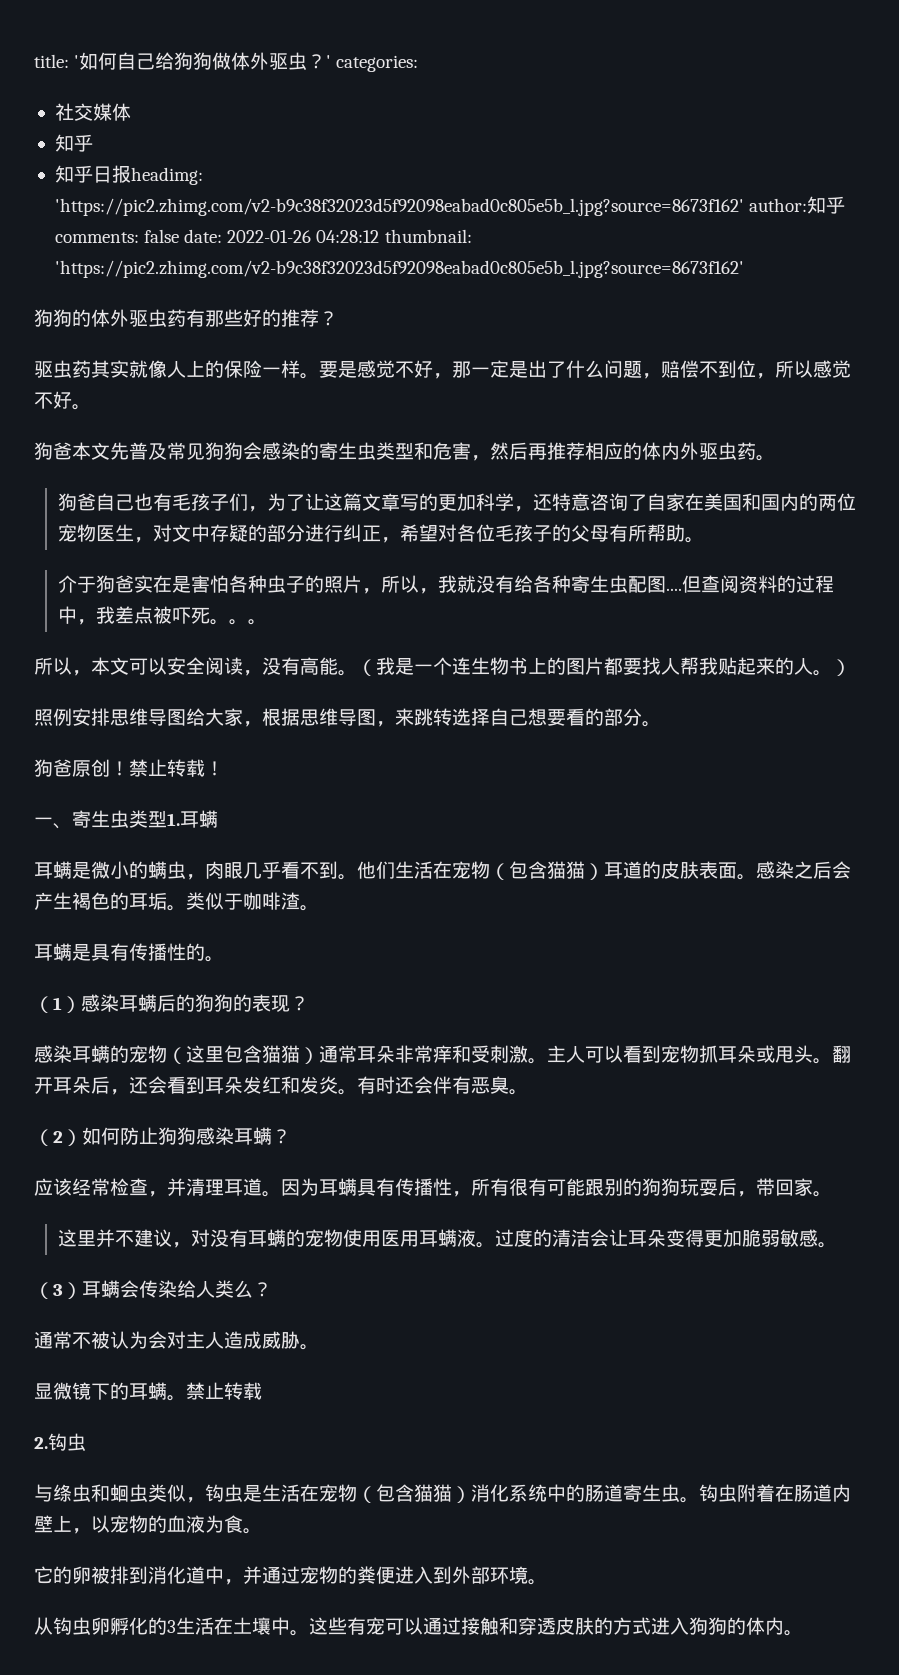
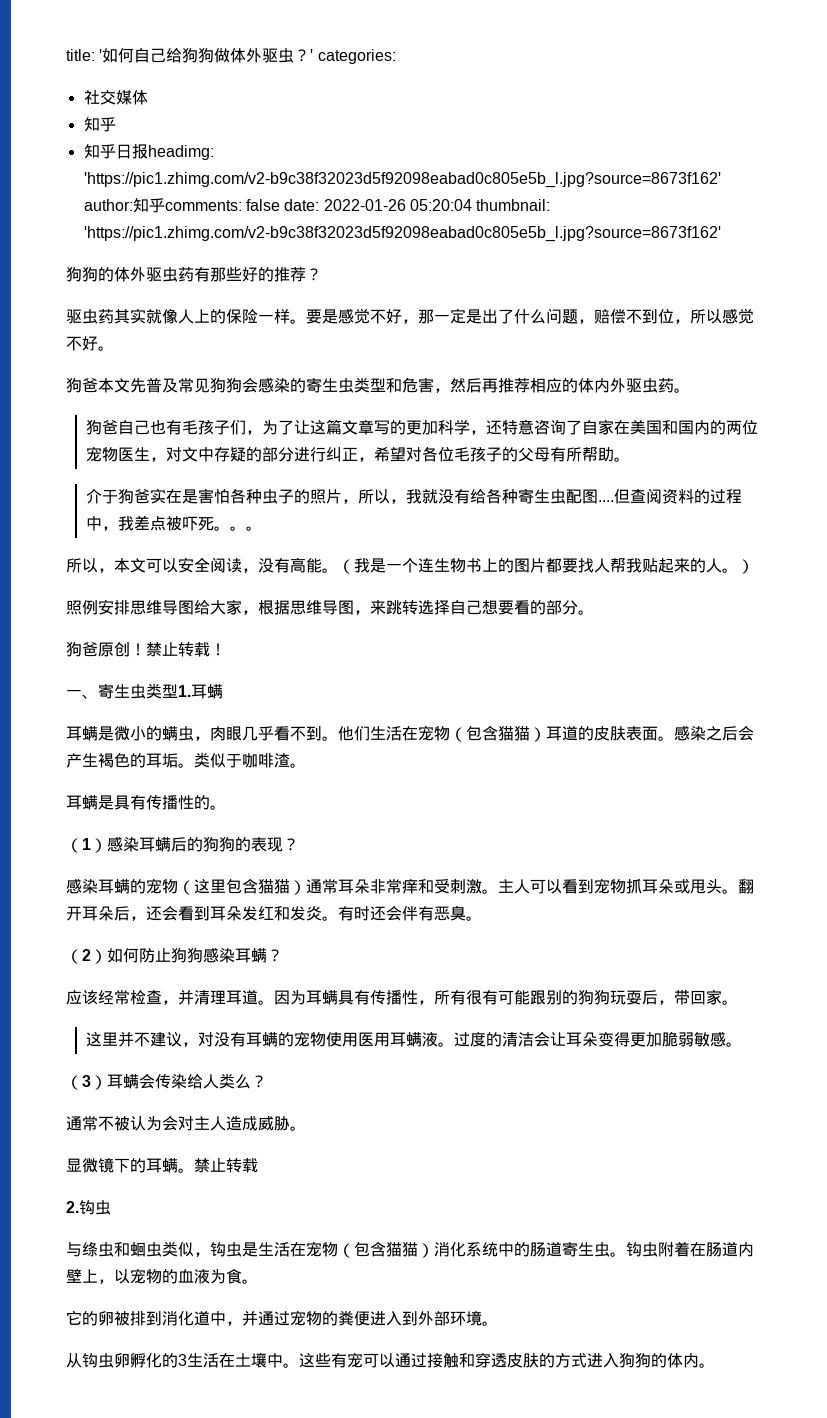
[54,198,744,216] 'https://pic2.zhimg.com/v2-b9c38f32023d5f92098eabad0c805e5b_l.jpg?source=8673f162' -> [83,172,721,188] 'https://pic1.zhimg.com/v2-b9c38f32023d5f92098eabad0c805e5b_l.jpg?source=8673f162'
[316,229,472,243] [54,260,744,278] 04:28:12 thumbnail: 'https://pic2.zhimg.com/v2-b9c38f32023d5f92098eabad0c805e5b_l.jpg?source=8673f162' -> [409,199,551,211] [83,226,721,242] 05:20:04 thumbnail: 'https://pic1.zhimg.com/v2-b9c38f32023d5f92098eabad0c805e5b_l.jpg?source=8673f162'

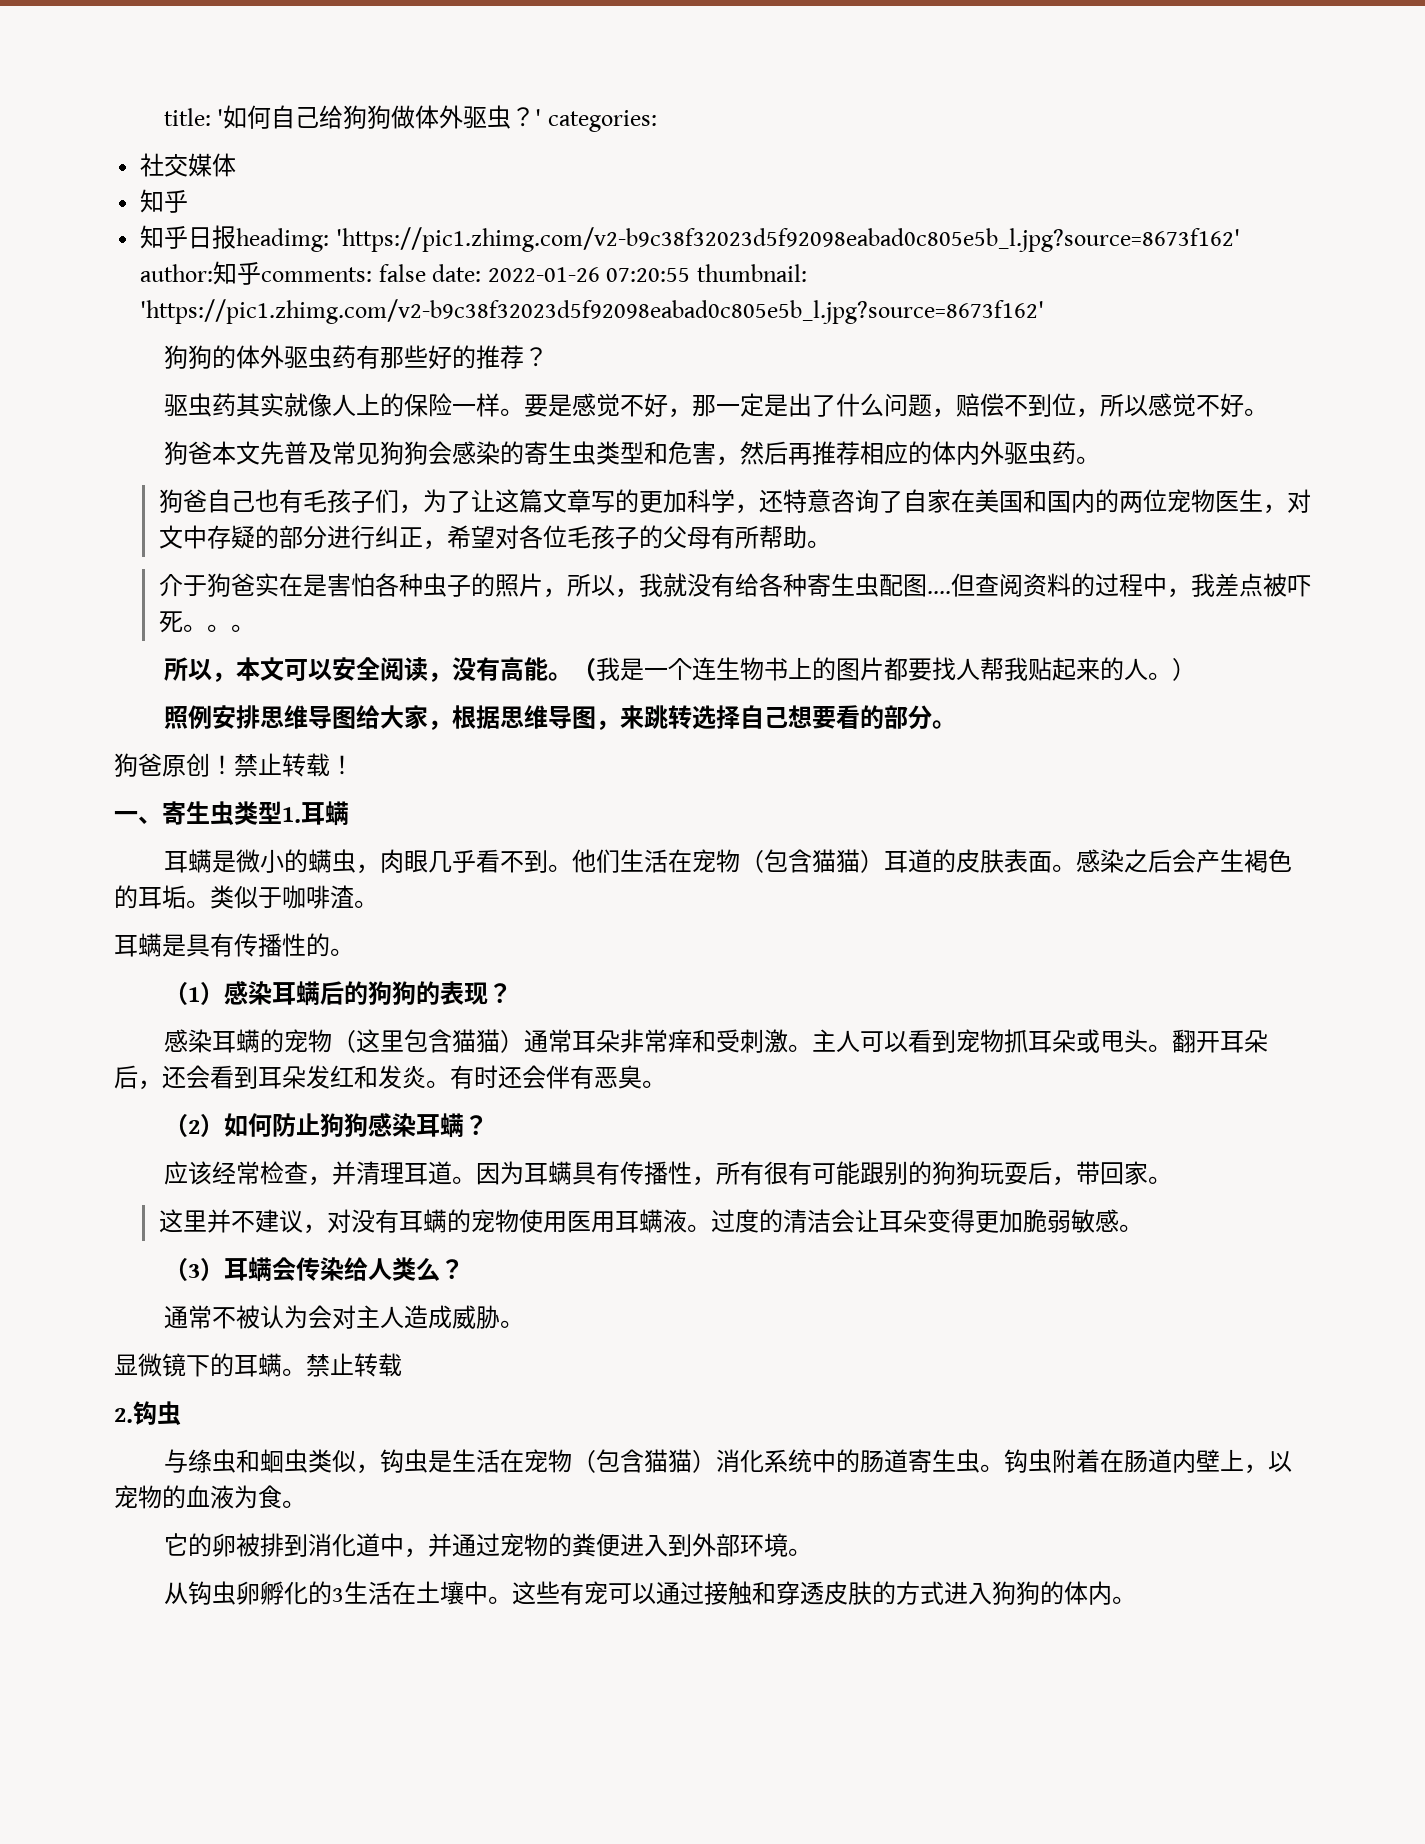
[409,199,472,211] 05:20:04 -> [606,268,691,282] 07:20:55

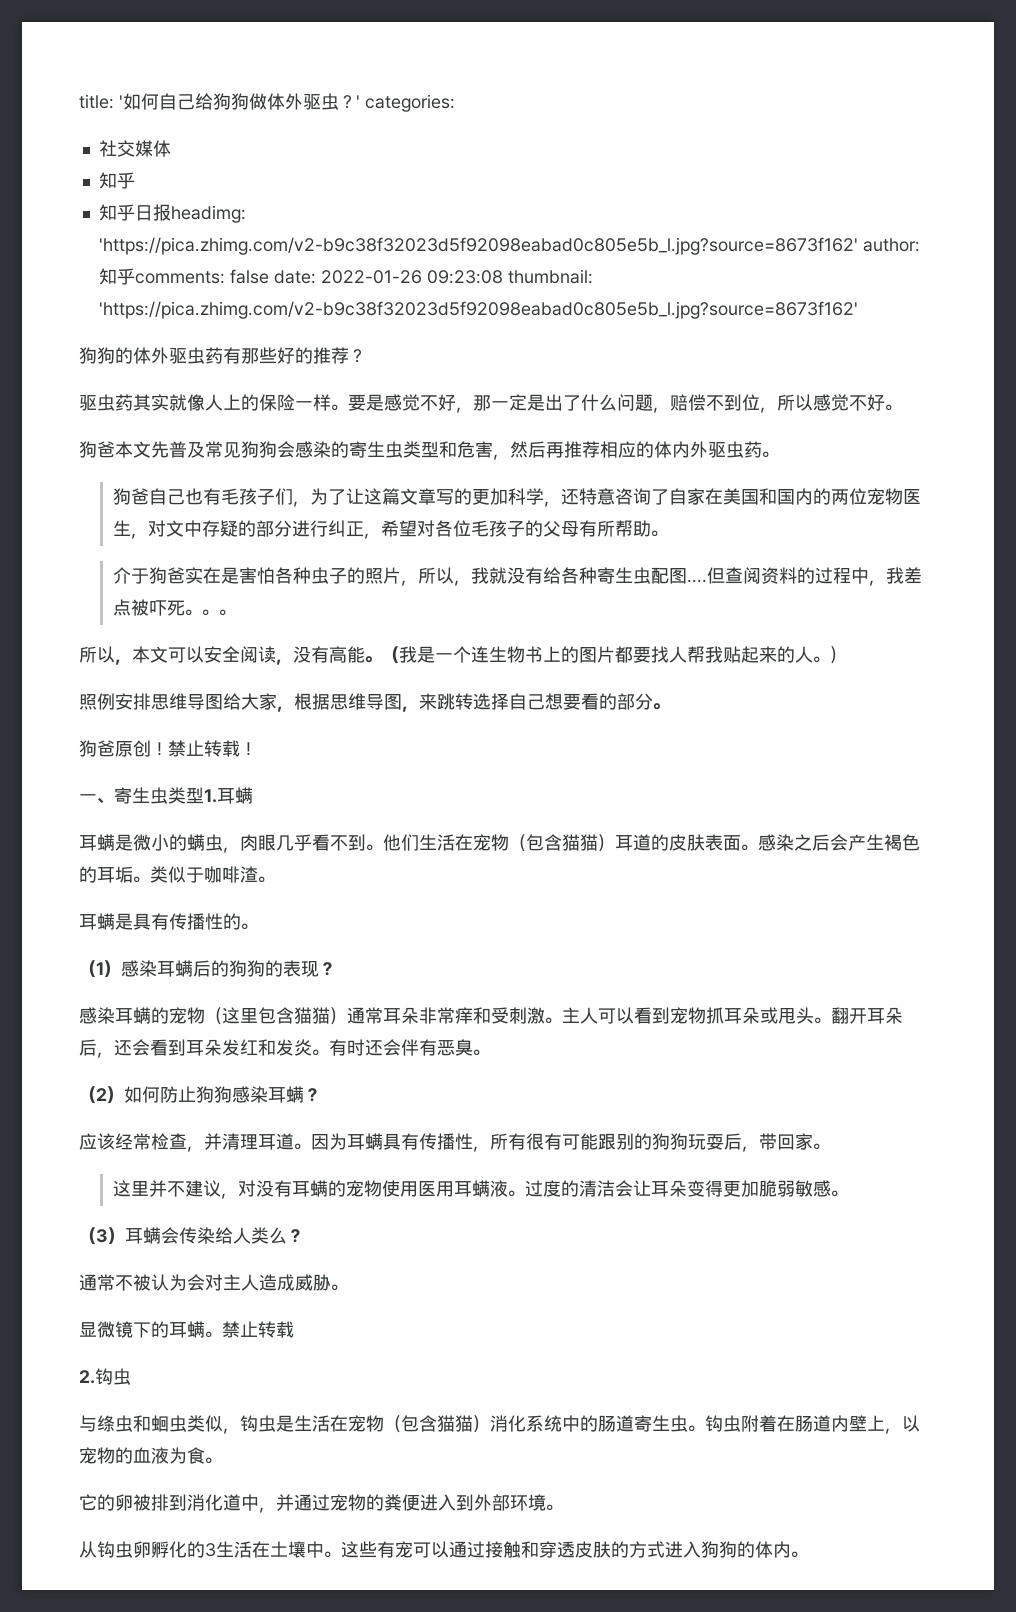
[335,227,1240,252] 'https://pic1.zhimg.com/v2-b9c38f32023d5f92098eabad0c805e5b_l.jpg?source=8673f162' -> [98,237,858,255] 'https://pica.zhimg.com/v2-b9c38f32023d5f92098eabad0c805e5b_l.jpg?source=8673f162'
[606,264,807,282] [140,299,1045,324] 07:20:55 thumbnail: 'https://pic1.zhimg.com/v2-b9c38f32023d5f92098eabad0c805e5b_l.jpg?source=8673f162' -> [426,269,593,284] [98,301,858,319] 09:23:08 thumbnail: 'https://pica.zhimg.com/v2-b9c38f32023d5f92098eabad0c805e5b_l.jpg?source=8673f162'

